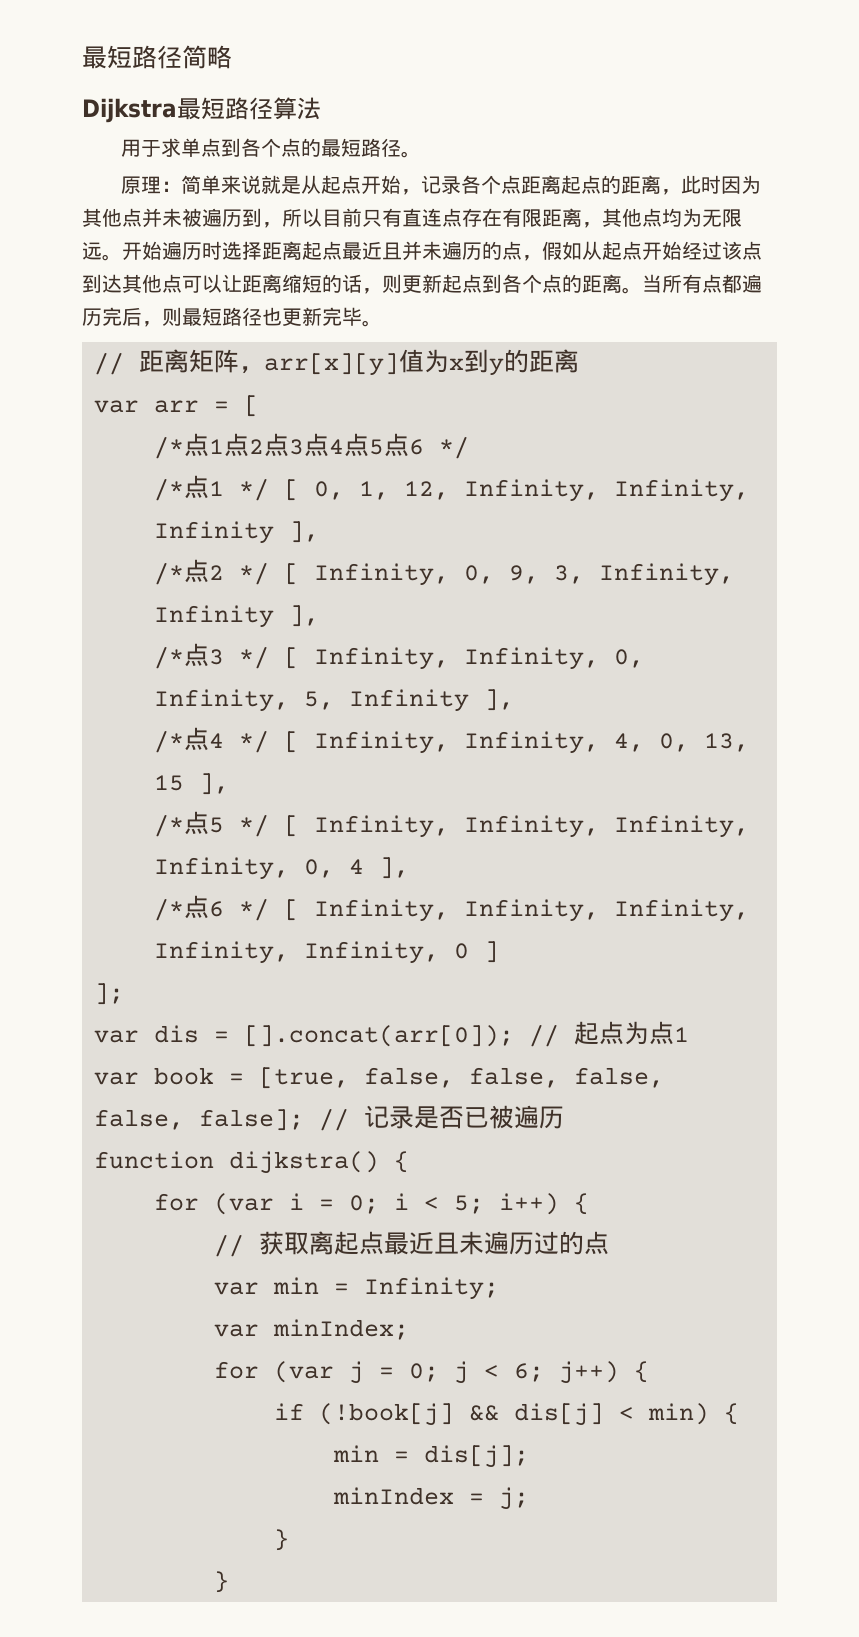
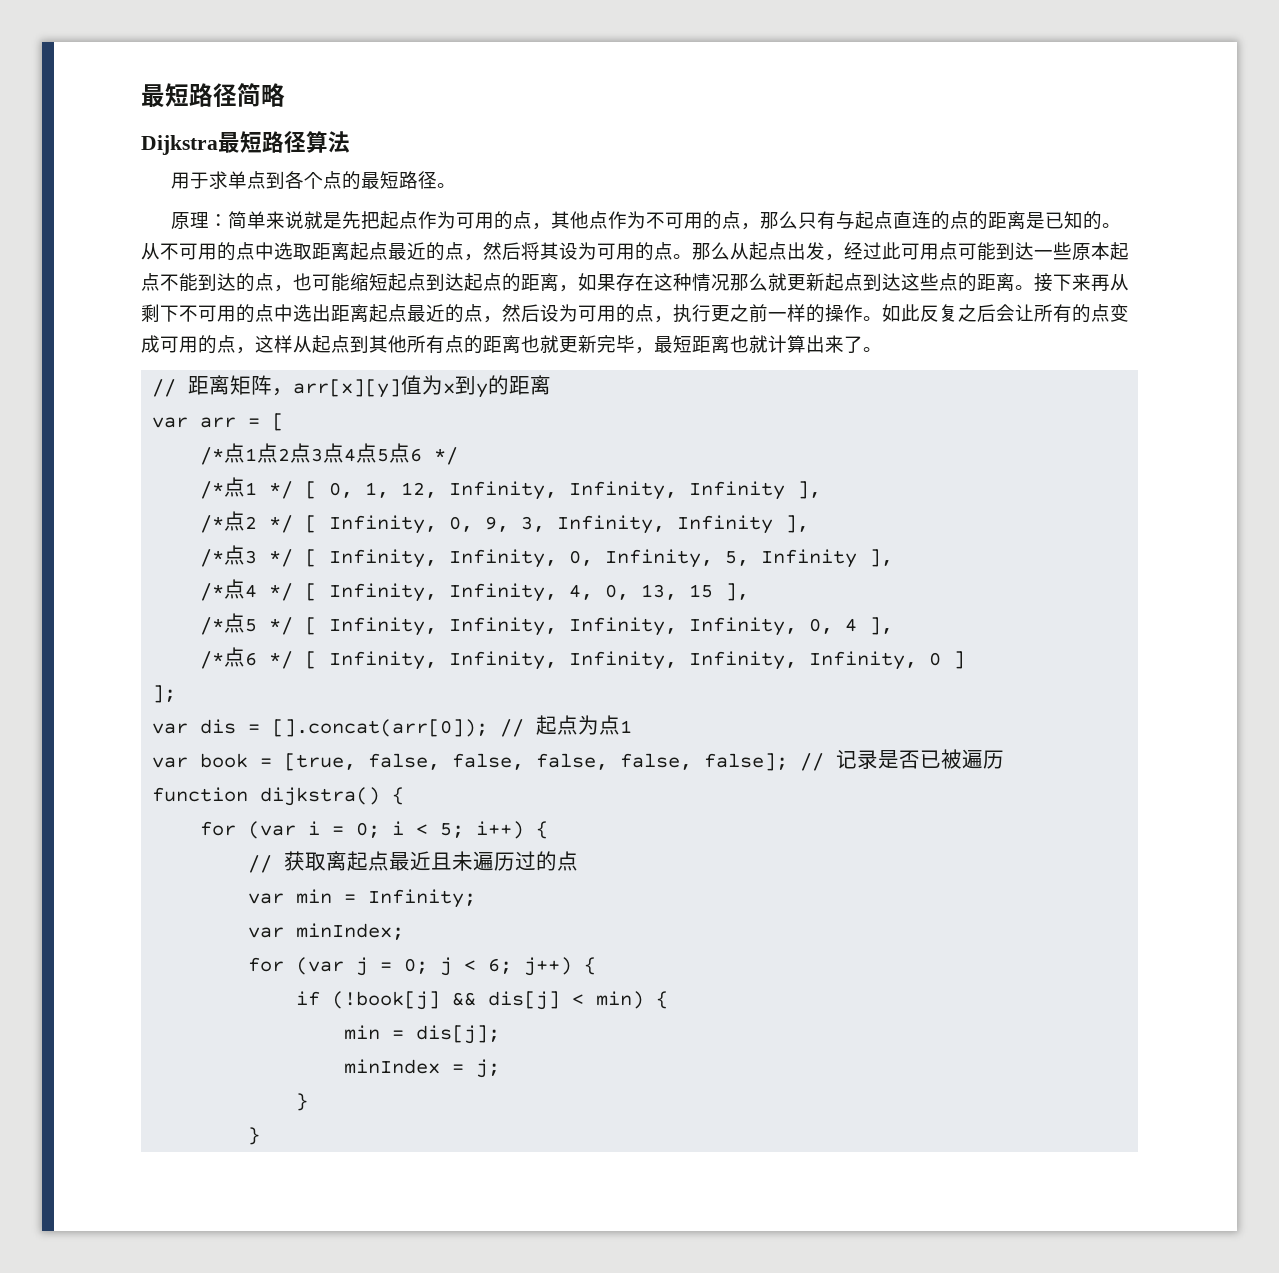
[300,175,761,195] [82,208,742,228] [82,241,762,261] [82,274,762,294] [82,307,362,327] 从起点开始，记录各个点距离起点的距离，此时因为其他点并未被遍历到，所以目前只有直连点存在有限距离，其他点均为无限远。开始遍历时选择距离起点最近且并未遍历的点，假如从起点开始经过该点到达其他点可以让距离缩短的话，则更新起点到各个点的距离。当所有点都遍历完后，则最短路径也更新完毕 -> [341,211,1121,230] [141,242,1129,261] [141,273,1129,292] [141,304,1129,323] [141,335,863,354] 先把起点作为可用的点，其他点作为不可用的点，那么只有与起点直连的点的距离是已知的。从不可用的点中选取距离起点最近的点，然后将其设为可用的点。那么从起点出发，经过此可用点可能到达一些原本起点不能到达的点，也可能缩短起点到达起点的距离，如果存在这种情况那么就更新起点到达这些点的距离。接下来再从剩下不可用的点中选出距离起点最近的点，然后设为可用的点，执行更之前一样的操作。如此反复之后会让所有的点变成可用的点，这样从起点到其他所有点的距离也就更新完毕，最短距离也就计算出来了

